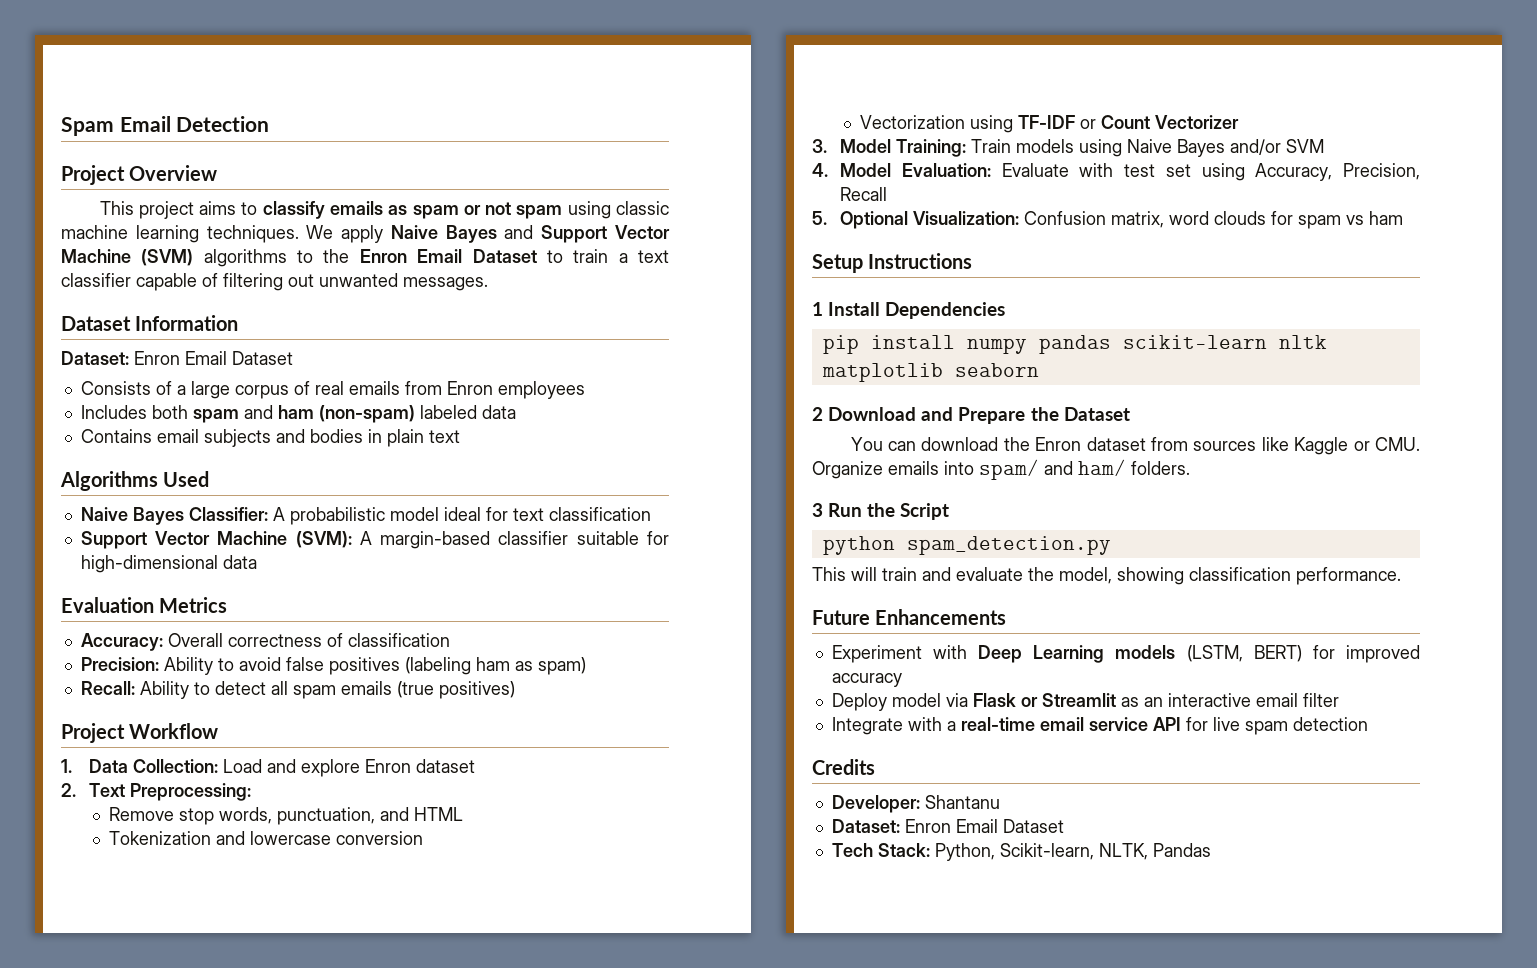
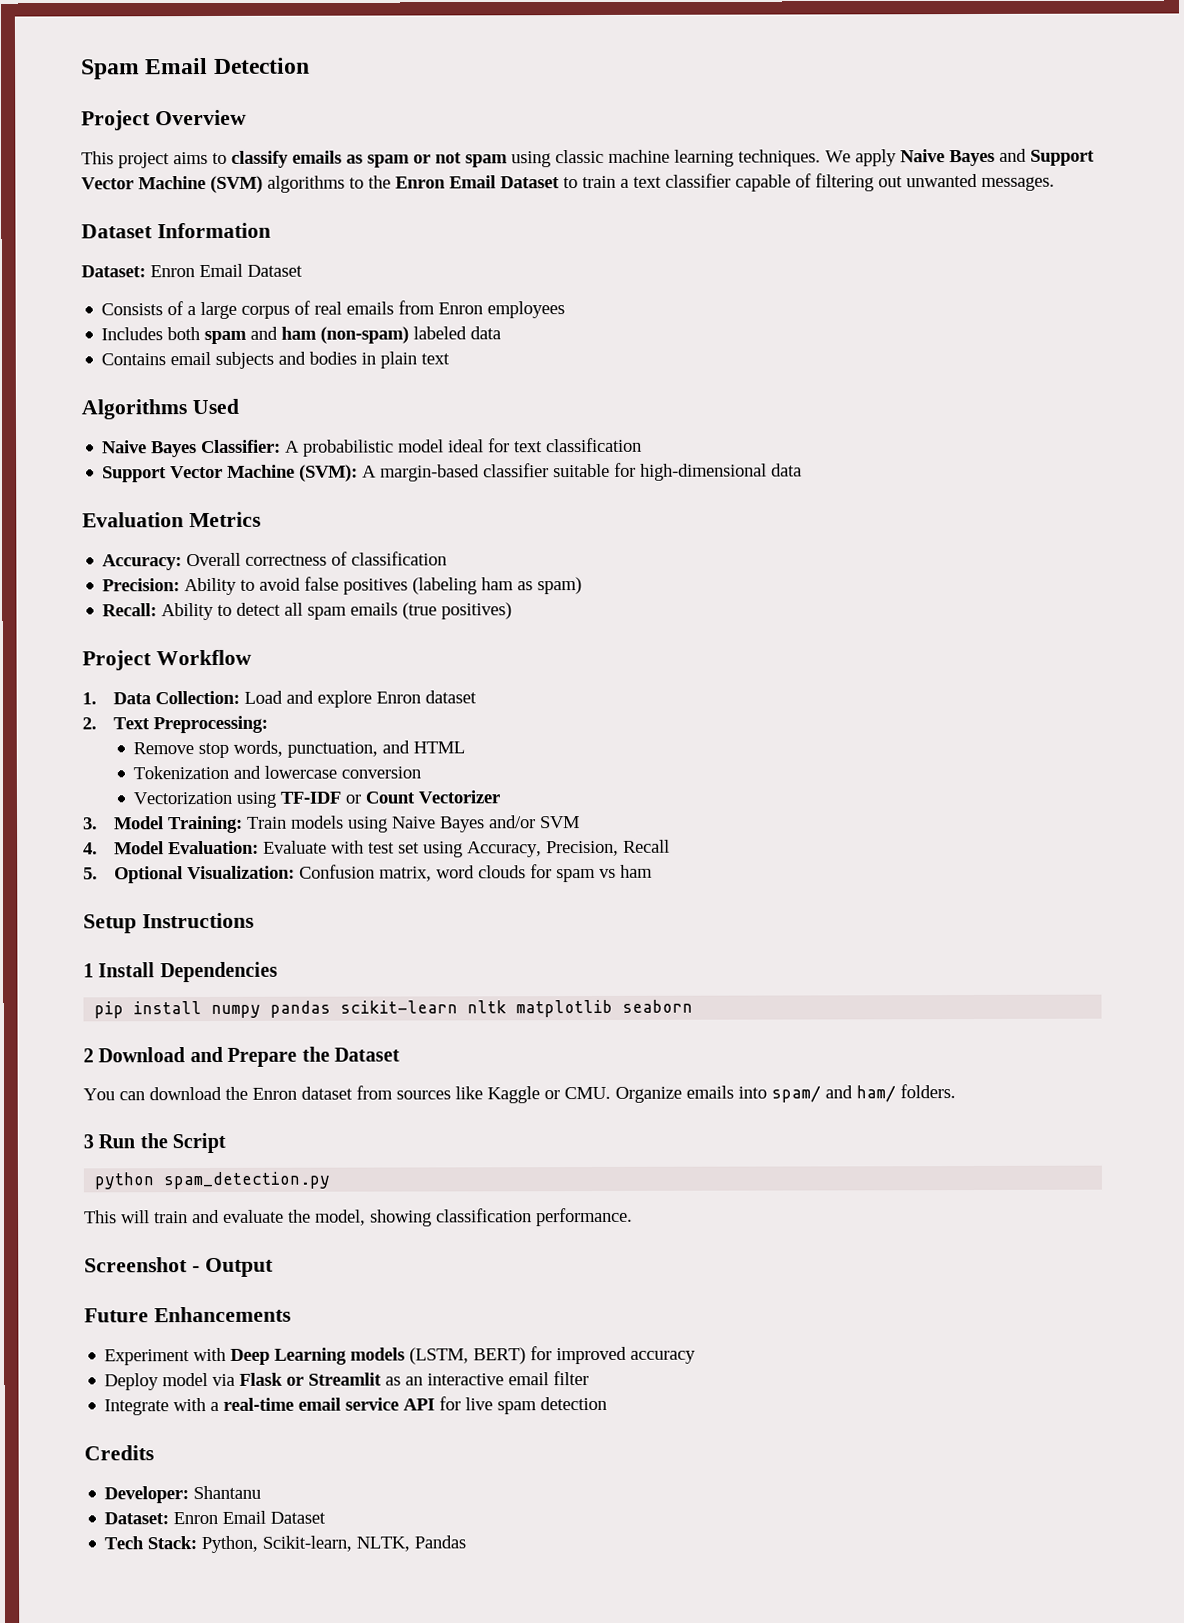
(1401, 576) none -> [84,1257,274,1278] // Screenshot - Output

